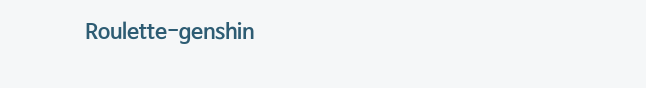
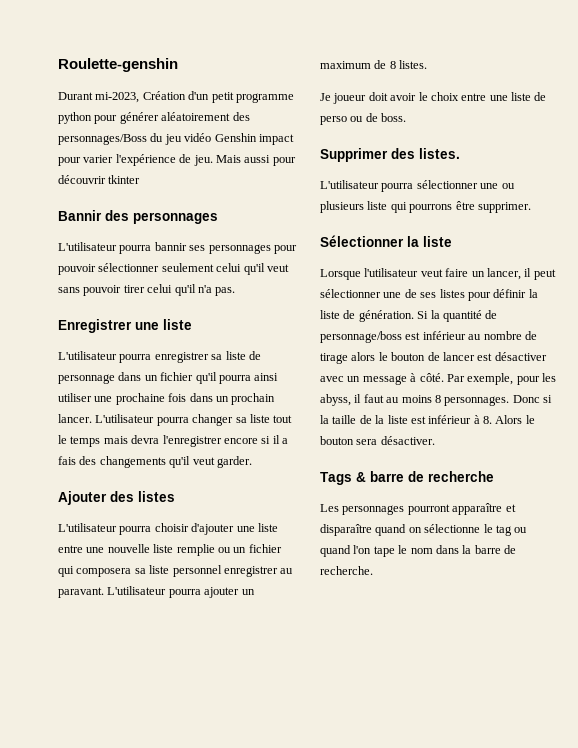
(254, 32) none -> [58,91,294,103] [58,112,250,124] [58,133,294,145] [58,154,296,166] [58,175,141,184] [58,210,218,224] [58,242,297,254] [58,263,289,275] [58,284,236,296] [58,319,192,333] [58,351,261,363] [58,372,279,384] [58,393,276,405] [58,414,293,426] [58,435,288,447] [58,456,252,468] [58,491,175,505] [58,523,278,535] [58,544,282,556] [58,565,294,577] [58,586,255,598] [320,60,428,69] [320,92,547,104] [320,113,407,125] [320,148,460,162] [320,180,515,192] [320,201,531,213] [320,235,452,247] [320,268,556,280] [320,289,538,301] [320,310,498,322] [320,331,537,343] [320,352,547,364] [320,373,556,385] [320,394,552,406] [320,415,535,424] [320,436,435,445] [320,471,494,485] [320,503,516,515] [320,524,528,536] [320,545,516,557] [320,566,373,575] // Durant mi-2023, Création d'un petit programme python pour générer aléatoirement des personnages/Boss du jeu vidéo Genshin impact pour varier l'expérience de jeu. Mais aussi pour découvrir tkinter // Bannir des personnages // L'utilisateur pourra bannir ses personnages pour pouvoir sélectionner seulement celui qu'il veut sans pouvoir tirer celui qu'il n'a pas. // Enregistrer une liste // L'utilisateur pourra enregistrer sa liste de personnage dans un fichier qu'il pourra ainsi utiliser une prochaine fois dans un prochain lancer. L'utilisateur pourra changer sa liste tout le temps mais devra l'enregistrer encore si il a fais des changements qu'il veut garder. // Ajouter des listes // L'utilisateur pourra choisir d'ajouter une liste entre une nouvelle liste remplie ou un fichier qui composera sa liste personnel enregistrer au paravant. L'utilisateur pourra ajouter un maximum de 8 listes. // Je joueur doit avoir le choix entre une liste de perso ou de boss. // Supprimer des listes. // L'utilisateur pourra sélectionner une ou plusieurs liste qui pourrons être supprimer. // Sélectionner la liste // Lorsque l'utilisateur veut faire un lancer, il peut sélectionner une de ses listes pour définir la liste de génération. Si la quantité de personnage/boss est inférieur au nombre de tirage alors le bouton de lancer est désactiver avec un message à côté. Par exemple, pour les abyss, il faut au moins 8 personnages. Donc si la taille de la liste est inférieur à 8. Alors le bouton sera désactiver. // Tags & barre de recherche // Les personnages pourront apparaître et disparaître quand on sélectionne le tag ou quand l'on tape le nom dans la barre de recherche.

